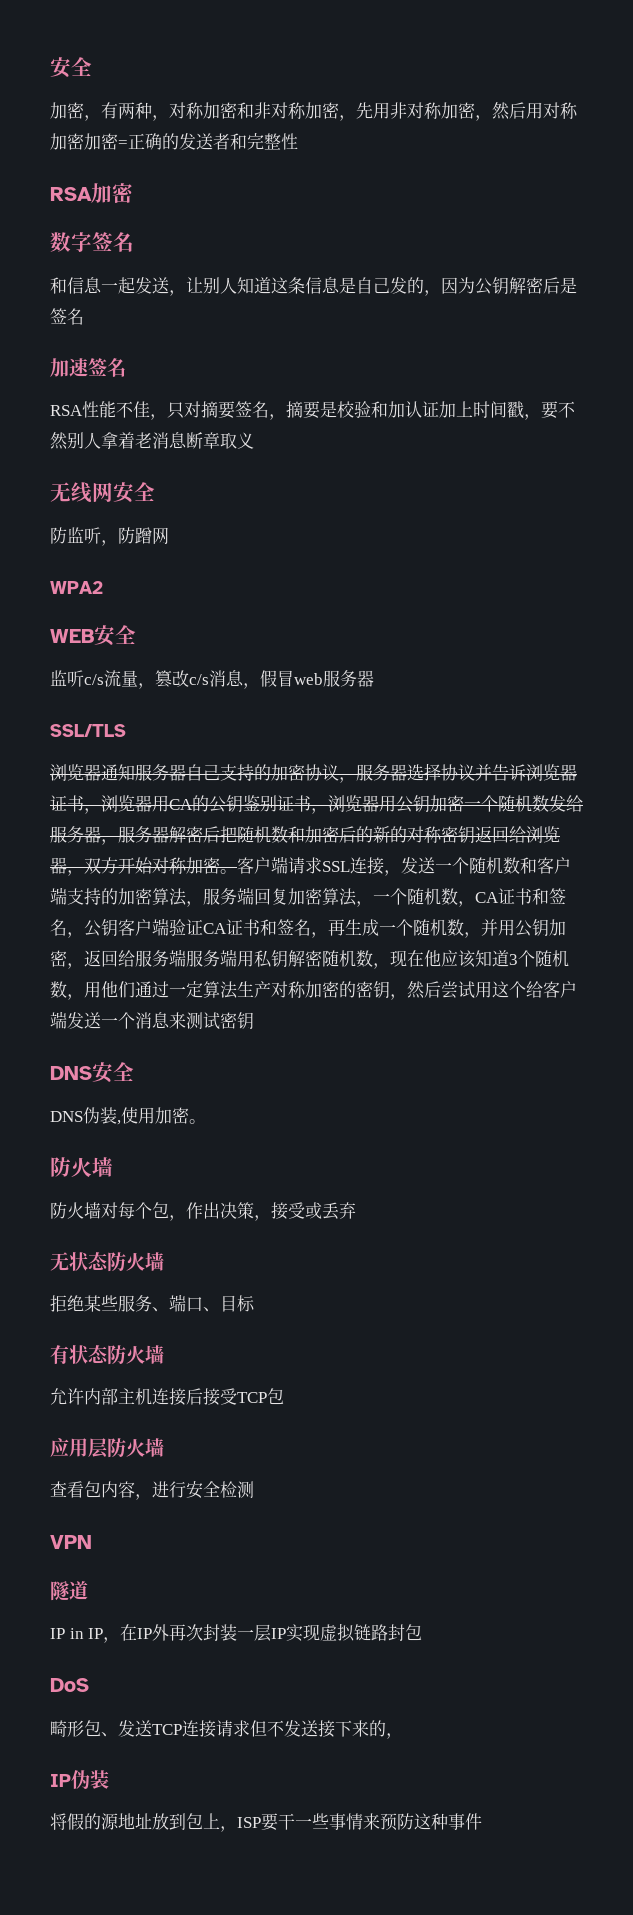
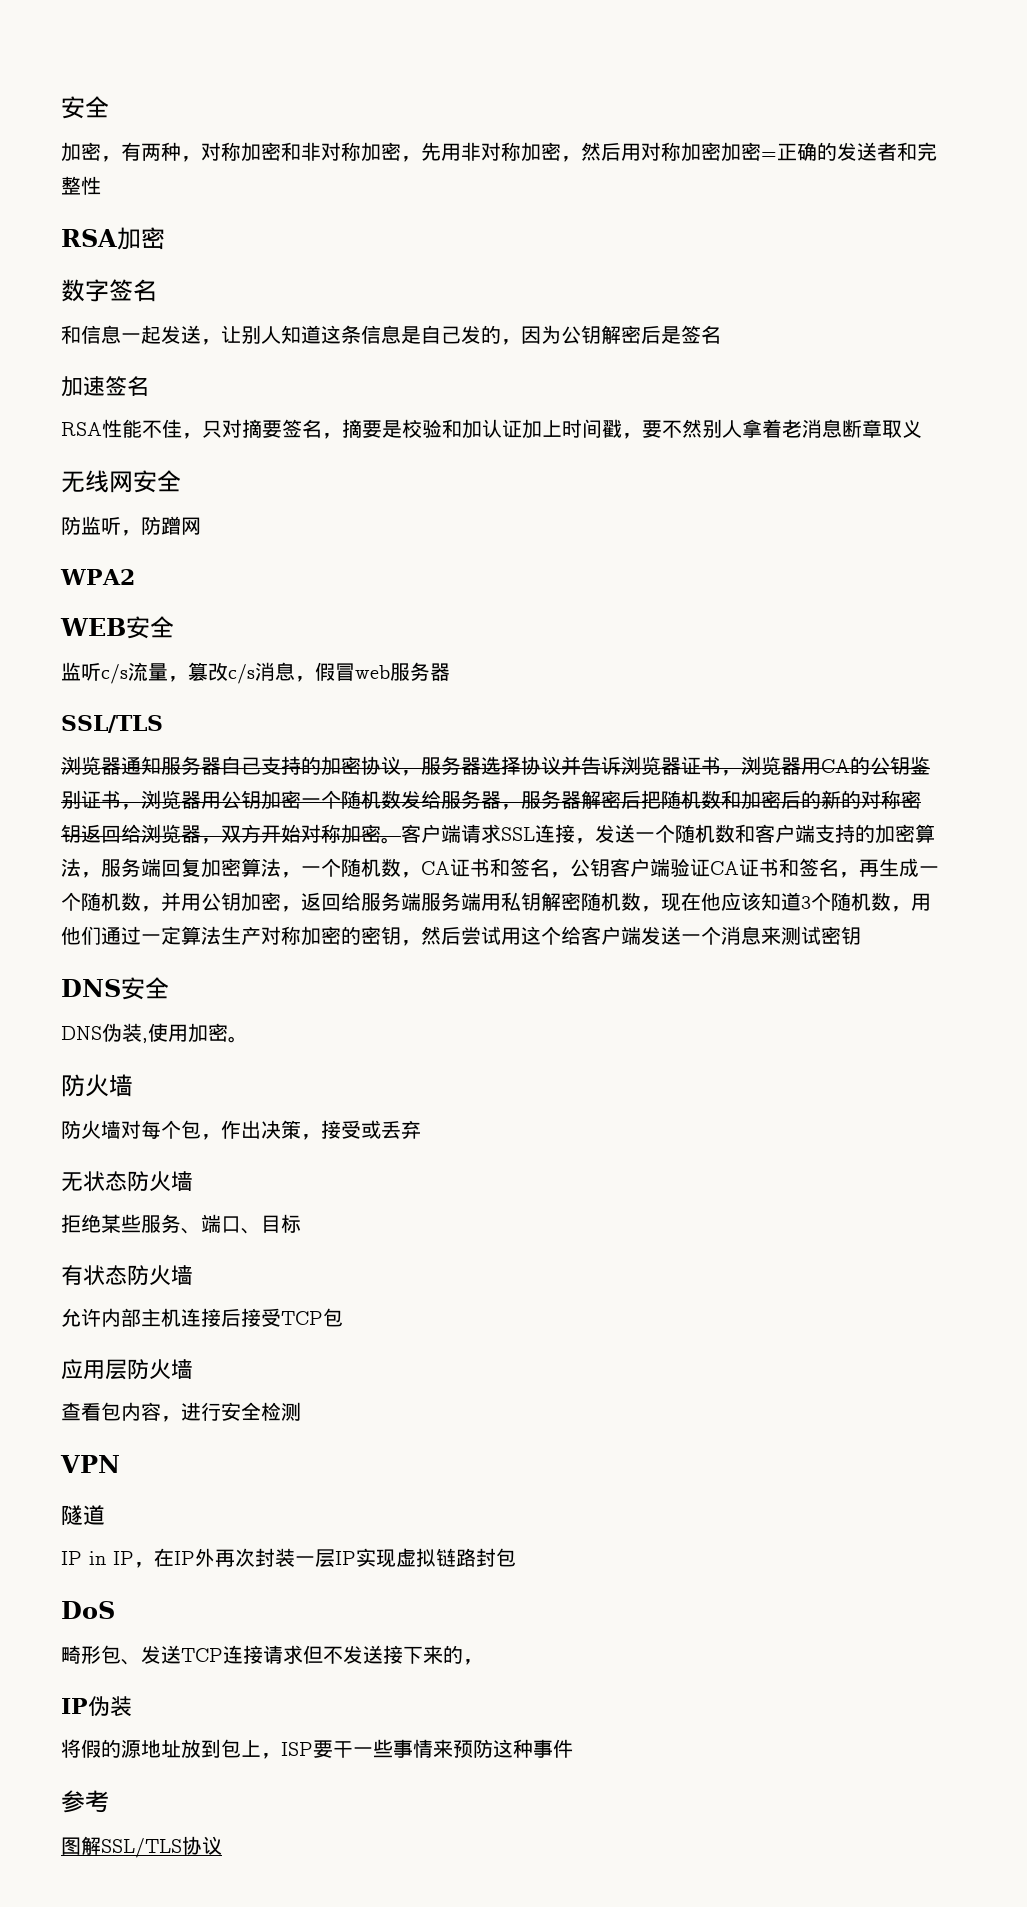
(482, 1821) none -> [61,1790,109,1813] [61,1836,222,1858] // 参考 // 图解SSL/TLS协议

